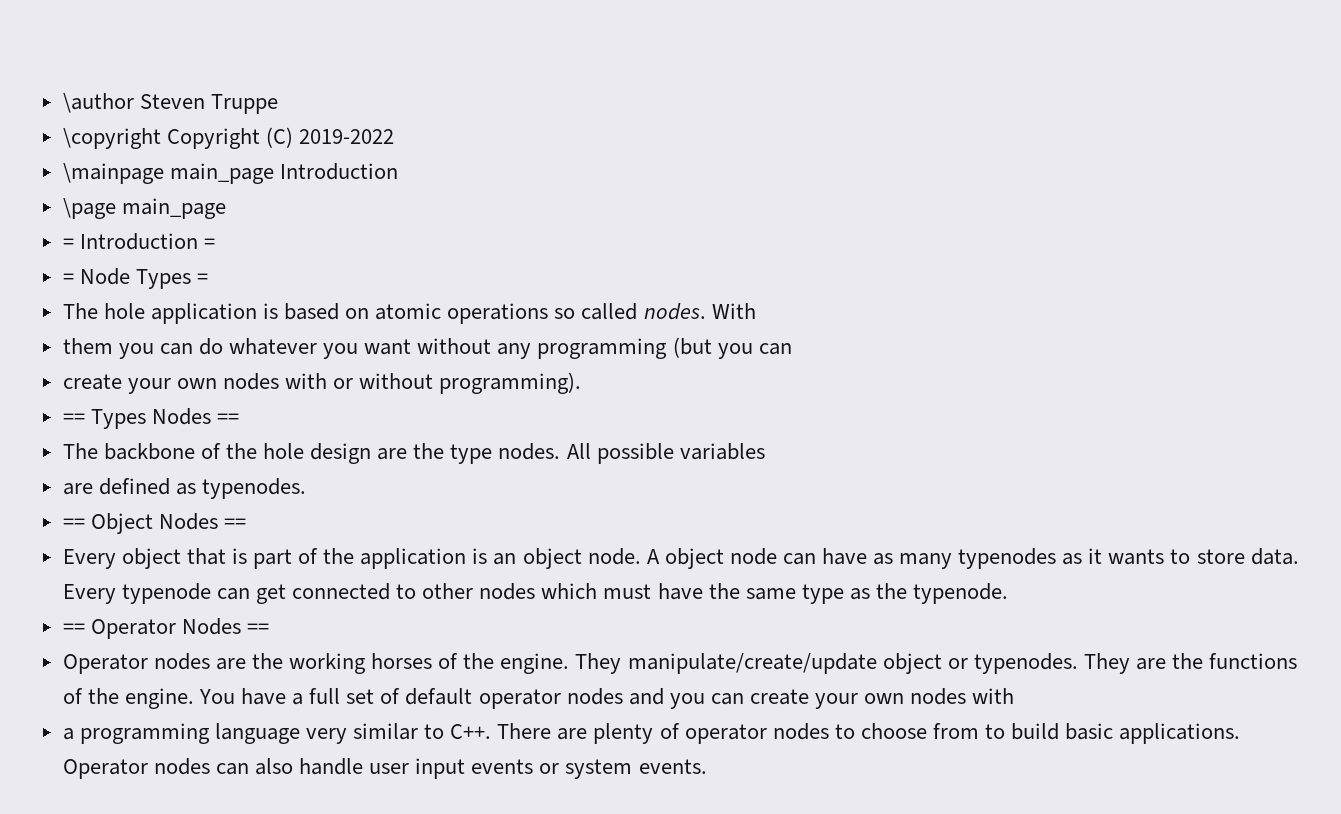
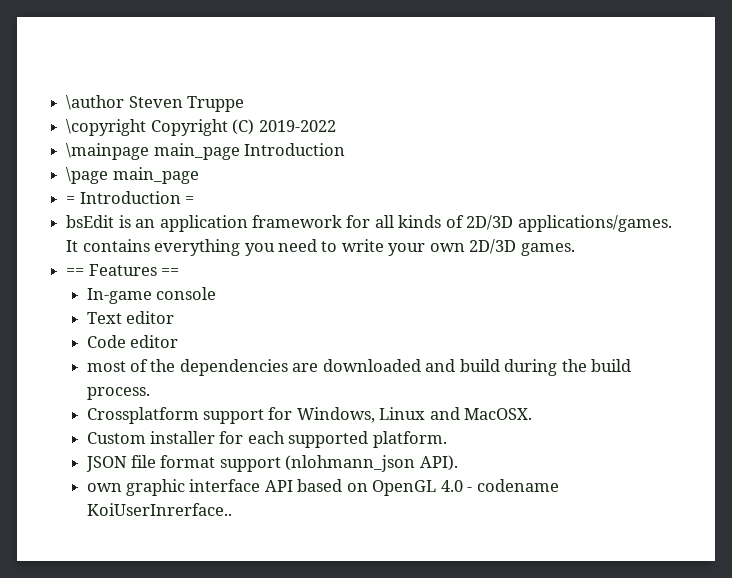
[62,268,208,289] [62,303,756,324] [62,337,792,359] [62,372,582,394] [62,408,239,429] [62,443,765,464] [62,478,306,499] [62,513,246,534] [62,548,1299,569] [62,583,1008,604] [62,618,269,639] [62,653,1298,674] [62,688,1015,709] [62,723,1241,744] [62,758,707,779] = Node Types = // The hole application is based on atomic operations so called nodes. With // them you can do whatever you want without any programming (but you can // create your own nodes with or without programming). // == Types Nodes == // The backbone of the hole design are the type nodes. All possible variables // are defined as typenodes. // == Object Nodes == // Every object that is part of the application is an object node. A object node can have as many typenodes as it wants to store data. Every typenode can get connected to other nodes which must have the same type as the typenode. // == Operator Nodes == // Operator nodes are the working horses of the engine. They manipulate/create/update object or typenodes. They are the functions of the engine. You have a full set of default operator nodes and you can create your own nodes with // a programming language very similar to C++. There are plenty of operator nodes to choose from to build basic applications. Operator nodes can also handle user input events or system events. -> [66,215,672,232] [66,239,575,256] [66,264,180,276] [86,287,217,304] [86,311,175,324] [86,335,179,348] [86,359,632,376] [86,387,150,400] [86,407,533,424] [86,431,447,448] [85,455,458,472] [86,479,559,496] [86,503,232,516] bsEdit is an application framework for all kinds of 2D/3D applications/games. It contains everything you need to write your own 2D/3D games. // == Features == // In-game console // Text editor // Code editor // most of the dependencies are downloaded and build during the build process. // Crossplatform support for Windows, Linux and MacOSX. // Custom installer for each supported platform. // JSON file format support (nlohmann_json API). // own graphic interface API based on OpenGL 4.0 - codename KoiUserInrerface..

